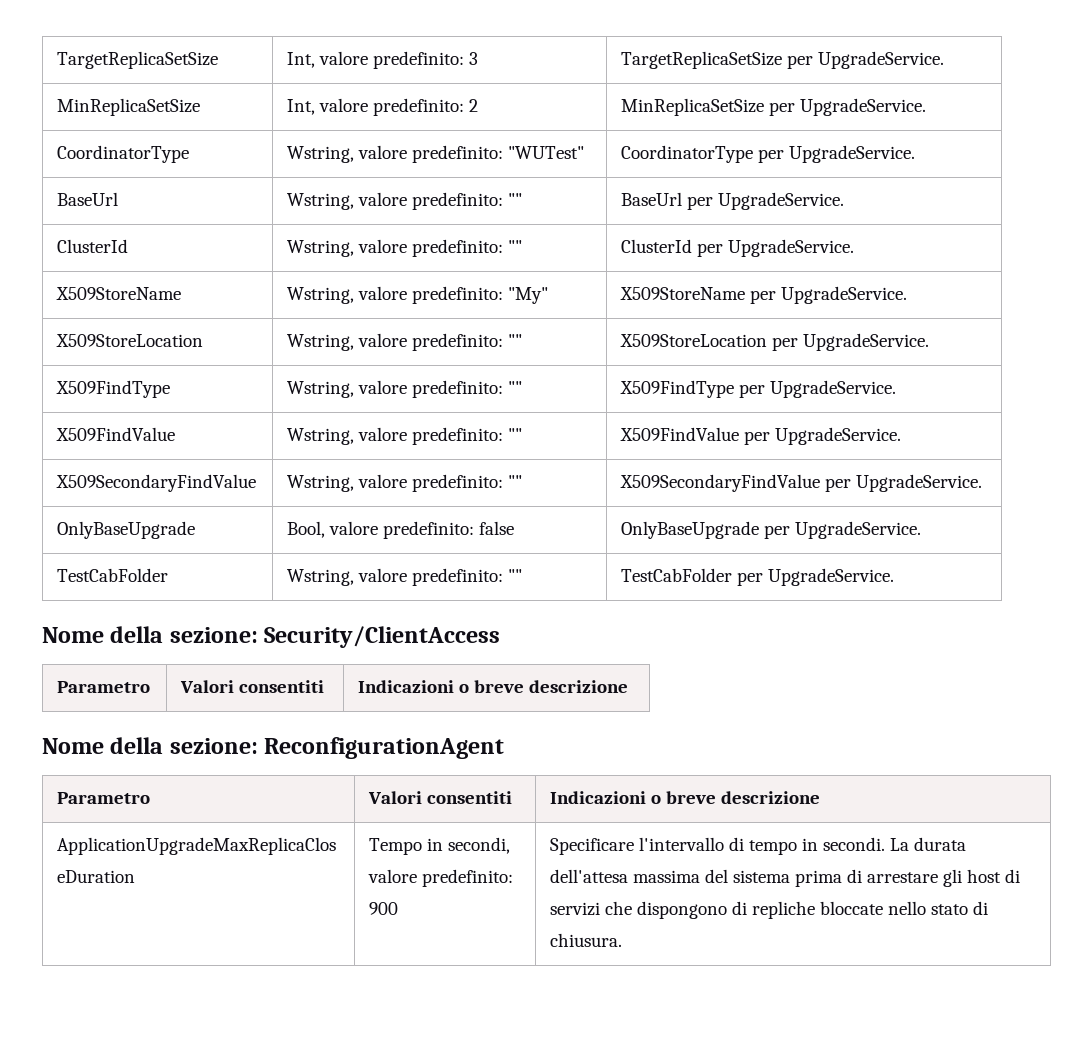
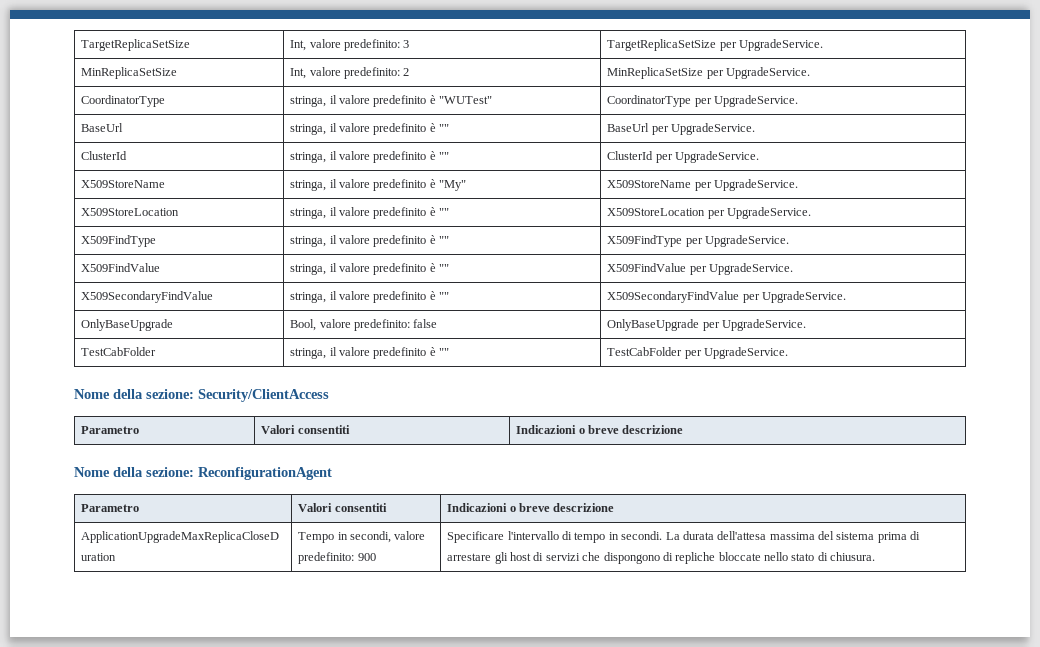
[287,145,504,163] Wstring, valore predefinito: -> [290,95,436,107] stringa, il valore predefinito è
[287,192,504,210] Wstring, valore predefinito: -> [290,123,436,135] stringa, il valore predefinito è
[287,239,504,257] Wstring, valore predefinito: -> [290,151,436,163] stringa, il valore predefinito è
[287,286,504,304] Wstring, valore predefinito: -> [290,179,436,191] stringa, il valore predefinito è
[287,333,504,351] Wstring, valore predefinito: -> [290,207,436,219] stringa, il valore predefinito è
[287,380,504,398] Wstring, valore predefinito: -> [290,235,436,247] stringa, il valore predefinito è
[287,427,504,445] Wstring, valore predefinito: -> [290,263,436,275] stringa, il valore predefinito è
[287,474,504,492] Wstring, valore predefinito: -> [290,291,436,303] stringa, il valore predefinito è
[287,568,504,586] Wstring, valore predefinito: -> [290,347,436,359] stringa, il valore predefinito è

